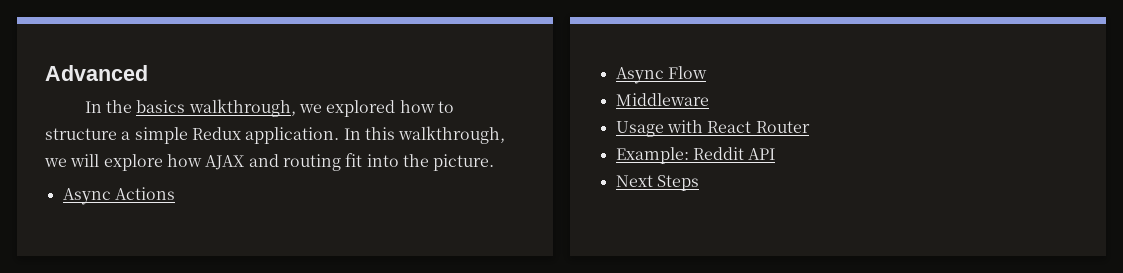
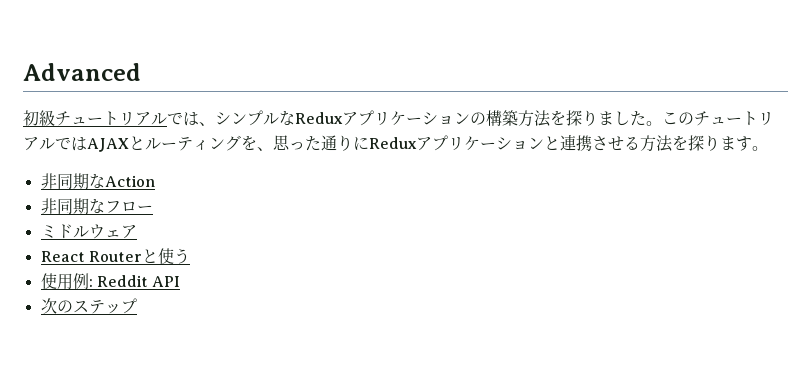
[84,99,454,117] [45,126,506,144] [44,153,495,171] [62,187,175,205] [615,66,707,84] [615,93,709,106] [615,120,810,137] [615,147,689,164] In the basics walkthrough, we explored how to structure a simple Redux application. In this walkthrough, we will explore how AJAX and routing fit into the picture. // Async Actions // Async Flow // Middleware // Usage with React Router // Example: -> [23,110,774,127] [23,134,768,152] [40,173,155,189] [40,198,153,214] [40,224,137,239] [40,248,190,264] [40,273,93,290] 初級チュートリアルでは、シンプルなReduxアプリケーションの構築方法を探りました。このチュートリアルではAJAXとルーティングを、思った通りにReduxアプリケーションと連携させる方法を探ります。 // 非同期なAction // 非同期なフロー // ミドルウェア // React Routerと使う // 使用例:
[615,175,699,191] Next Steps -> [40,298,137,314] 次のステップ

